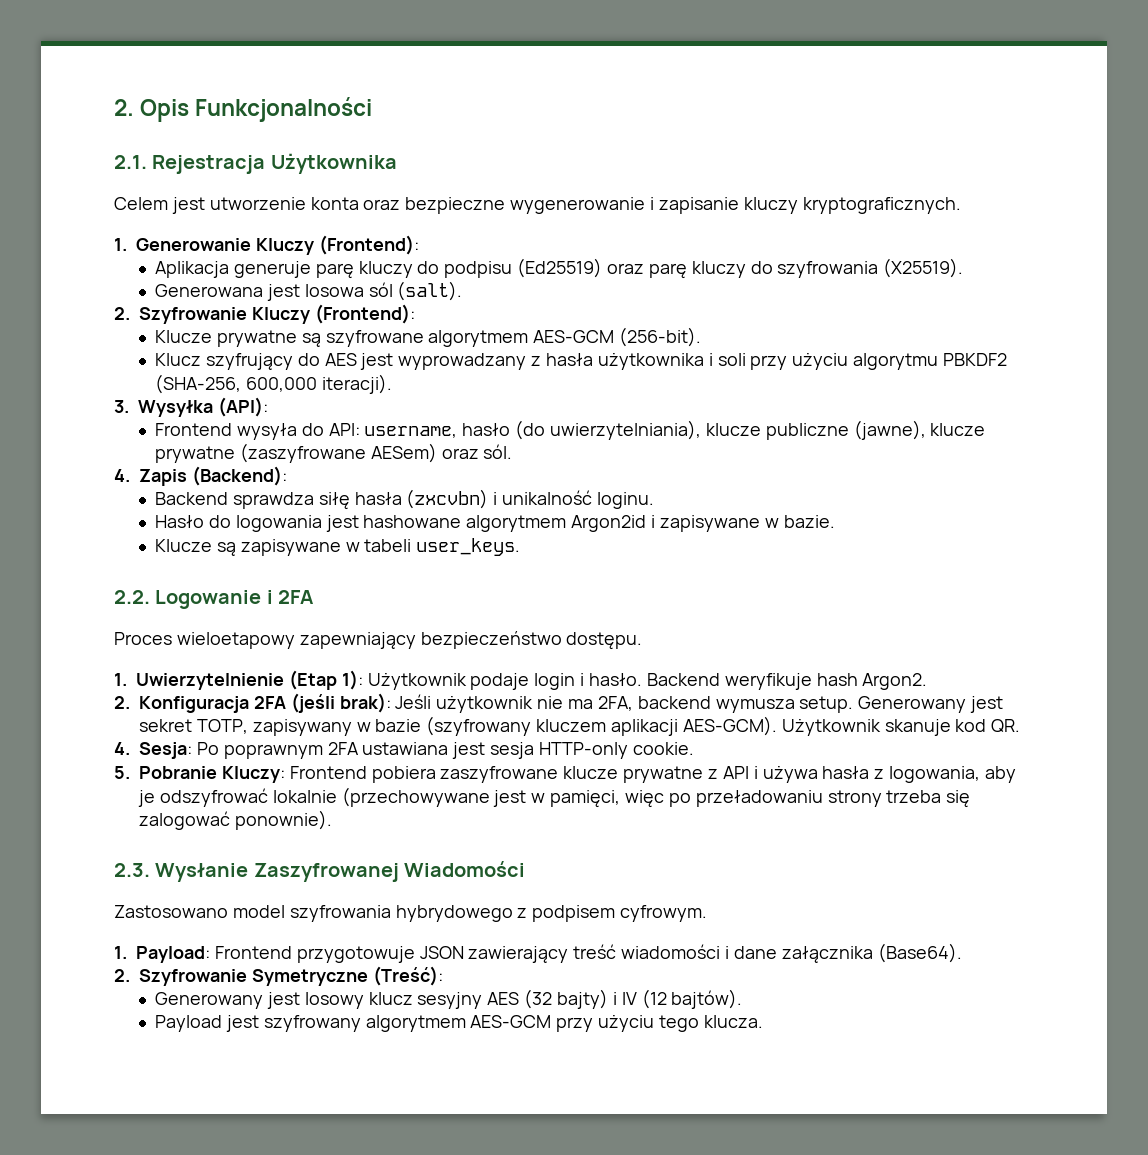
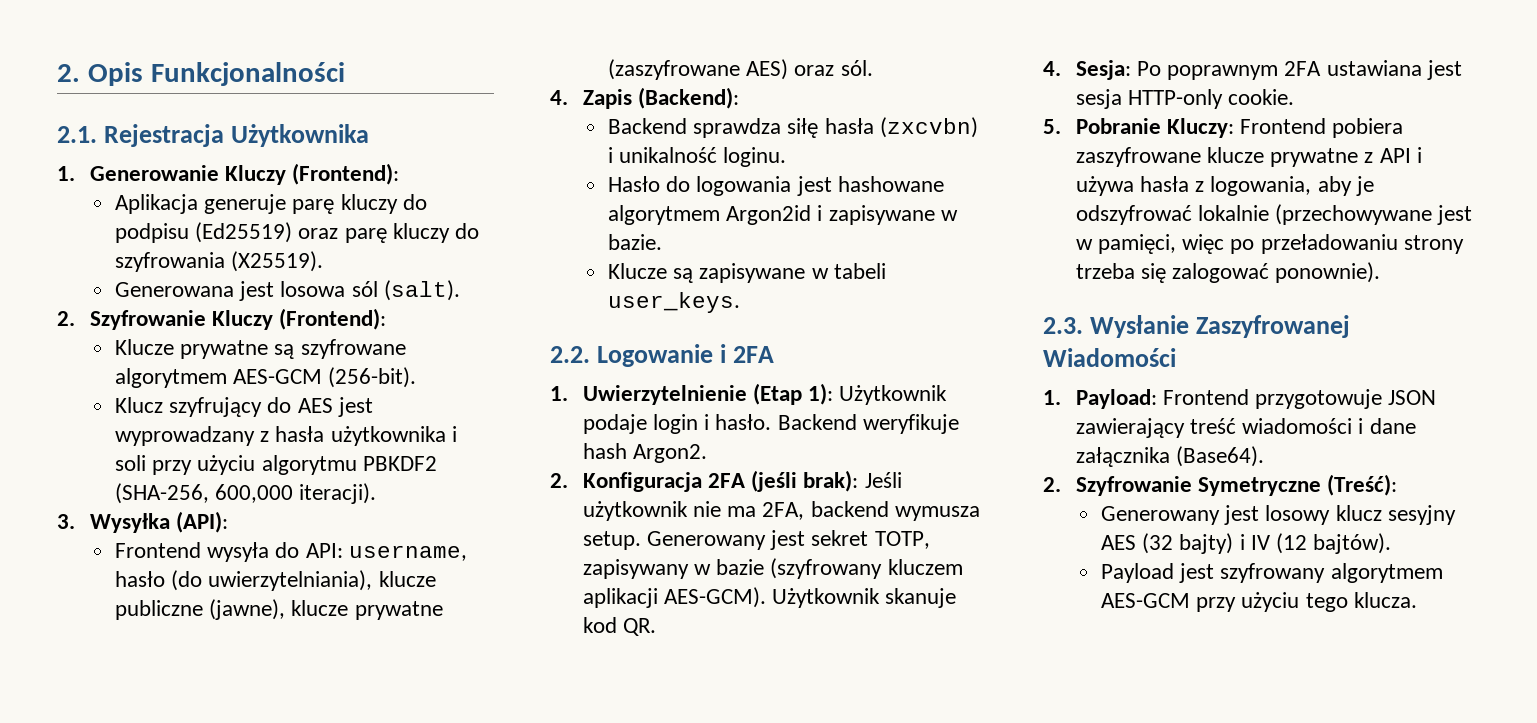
[114,197,961,214] // Celem jest utworzenie konta oraz bezpieczne wygenerowanie i zapisanie kluczy kryptograficznych. -> (370, 135) none
[370,443,437,463] AESem) -> [746,59,789,80] AES)
[114,631,643,650] // Proces wieloetapowy zapewniający bezpieczeństwo dostępu. -> (775, 354) none
[114,905,708,922] // Zastosowano model szyfrowania hybrydowego z podpisem cyfrowym. -> (1176, 357) none

